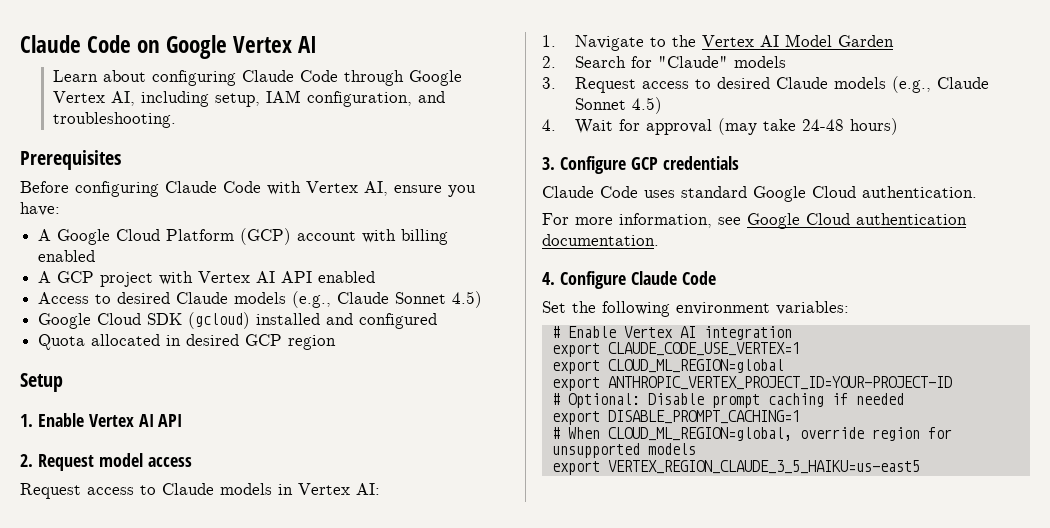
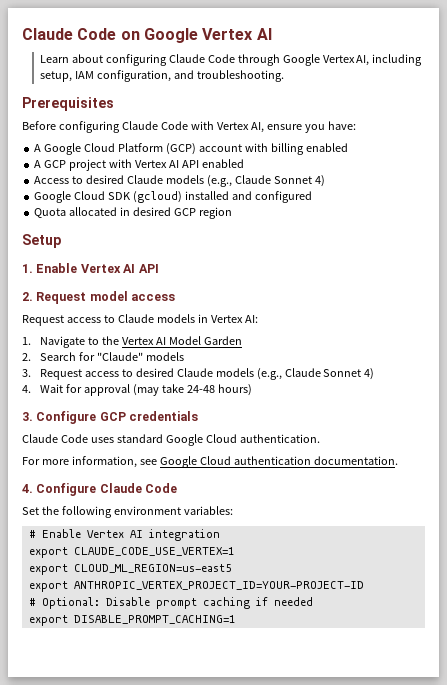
[452,291,483,308] 4.5) -> [314,175,325,187] 4)
[631,97,662,114] 4.5) -> [364,368,375,380] 4)
[607,359,784,373] CLOUD_ML_REGION=global -> [73,564,231,573] CLOUD_ML_REGION=us-east5
[551,427,952,441] [551,443,696,458] [551,460,920,475] // # When CLOUD_ML_REGION=global, override region for unsupported models // export VERTEX_REGION_CLAUDE_3_5_HAIKU=us-east5 -> (235, 619) none

